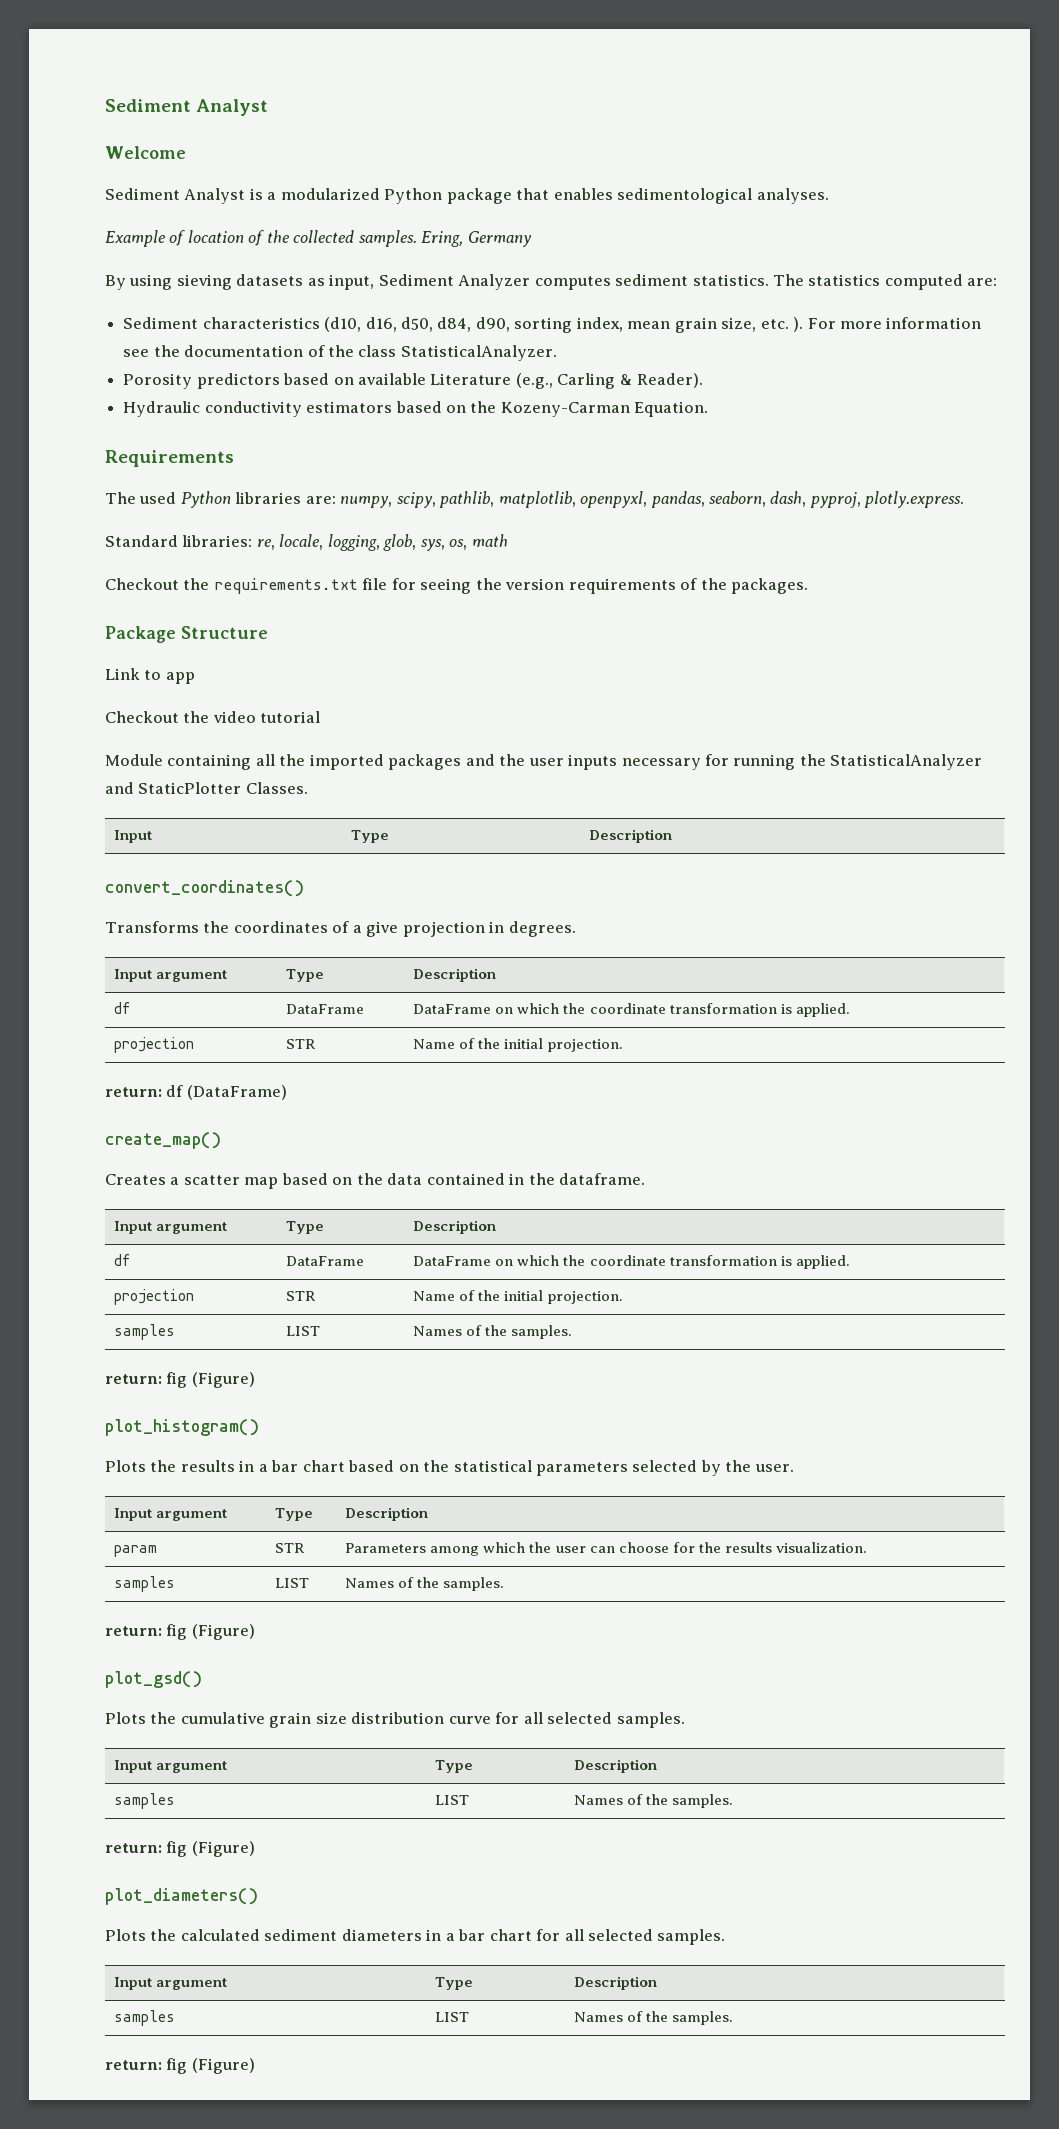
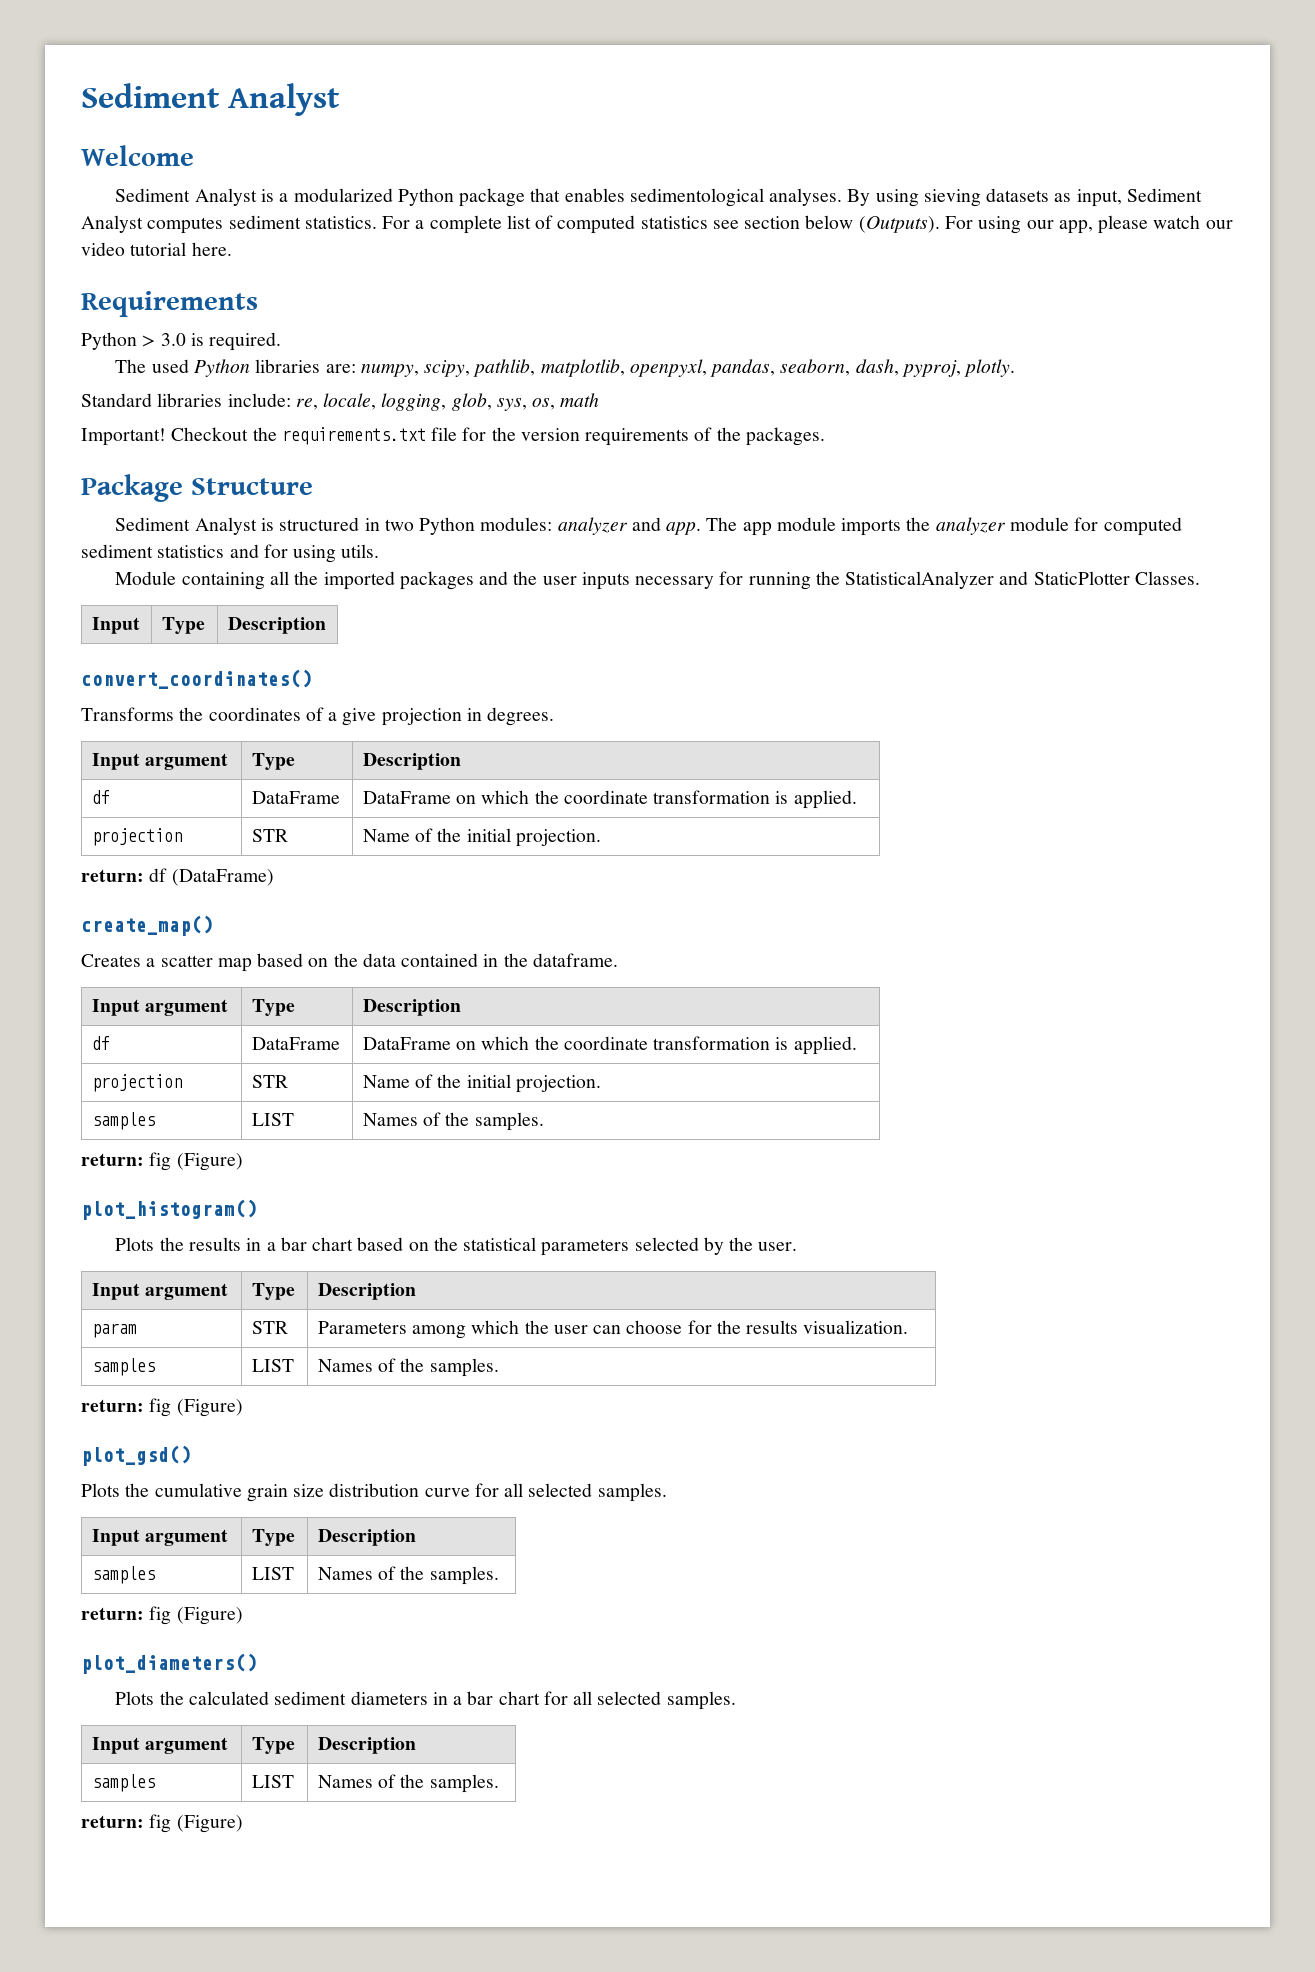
[105,230,532,247] // Example of location of the collected samples. Ering, Germany // -> (843, 197) none
[458,274,531,290] Analyzer -> [81,215,143,233] Analyst
[773,274,998,290] [123,317,982,333] [123,345,557,361] [123,373,704,389] [123,401,709,417] [105,450,234,467] The statistics computed are: // Sediment characteristics (d10, d16, d50, d84, d90, sorting index, mean grain size, etc. ). For more information see the documentation of the class StatisticalAnalyzer. // Porosity predictors based on available Literature (e.g., Carling & Reader). // Hydraulic conductivity estimators based on the Kozeny-Carman Equation. // Requirements -> [382,215,1233,234] [81,242,232,256] [81,291,258,317] [81,332,282,351] For a complete list of computed statistics see section below (Outputs). For using our app, please watch our video tutorial here. // Requirements // Python > 3.0 is required.
[864,491,965,508] plotly.express. -> [964,359,1016,377] plotly.
[182,535,253,547] libraries: -> [157,393,291,407] libraries include:
(508, 540) none -> [81,428,166,446] Important!
[420,578,472,594] seeing -> (487, 434) none
[105,668,195,684] [105,711,321,723] Link to app // Checkout the video tutorial -> [115,517,1182,536] [81,544,380,563] Sediment Analyst is structured in two Python modules: analyzer and app. The app module imports the analyzer module for computed sediment statistics and for using utils.

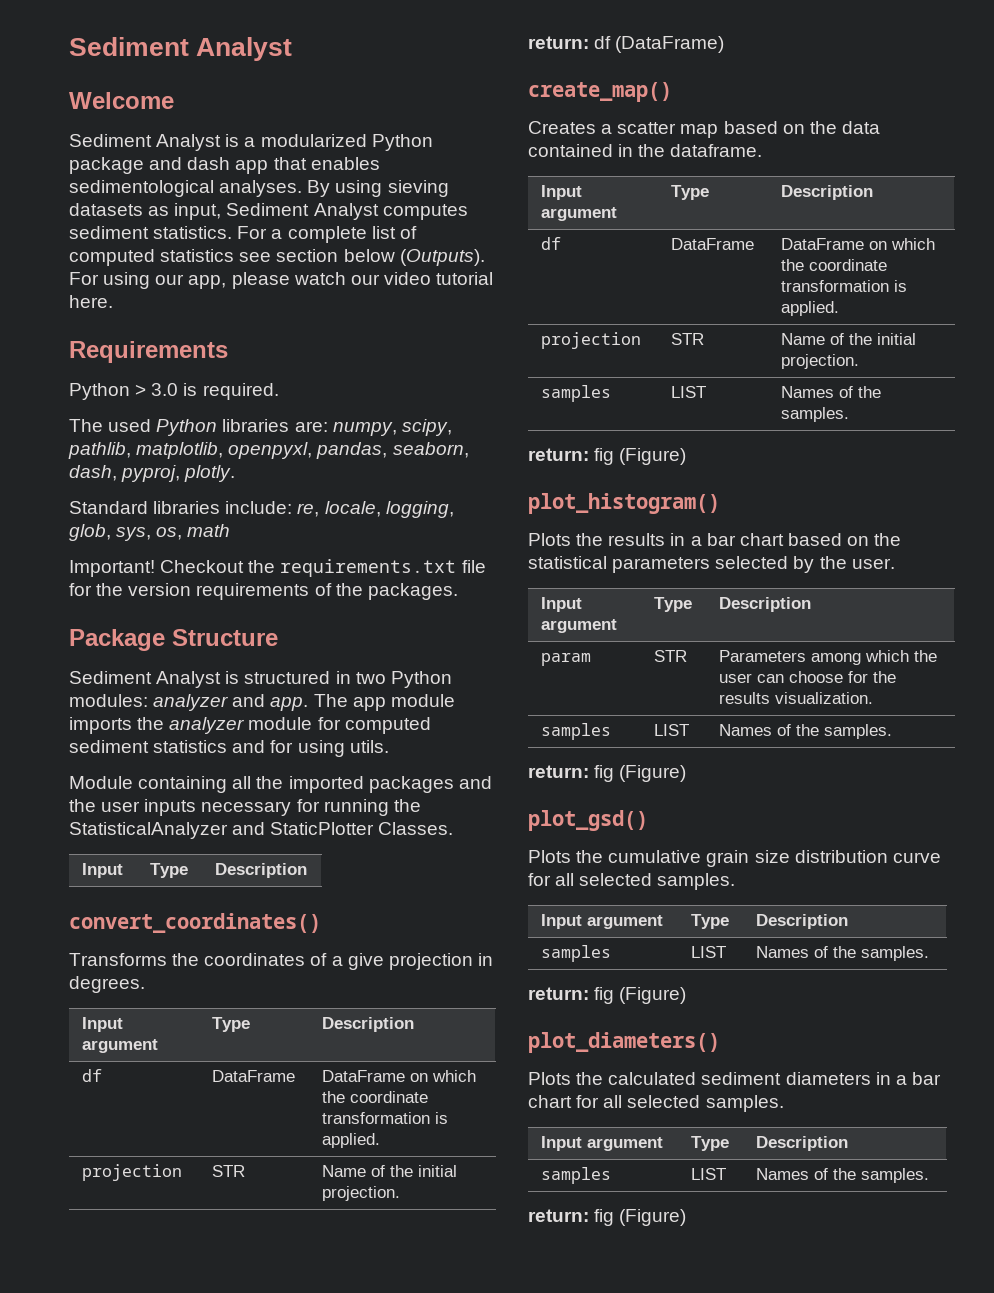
(526, 197) none -> [149,157,269,174] and dash app

